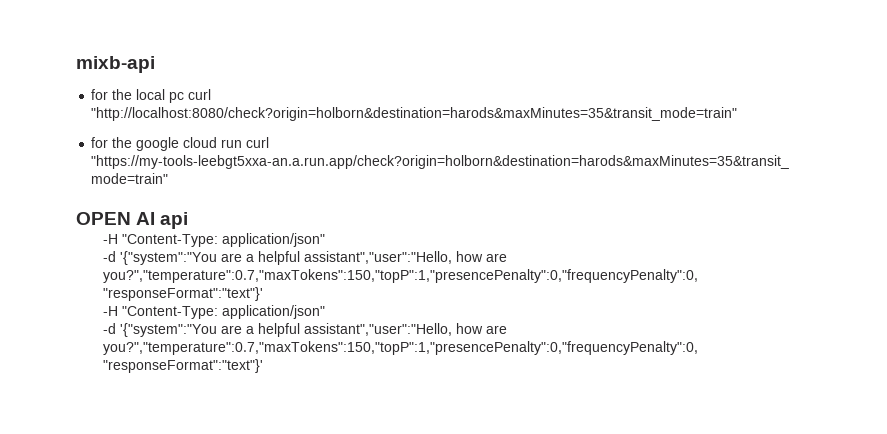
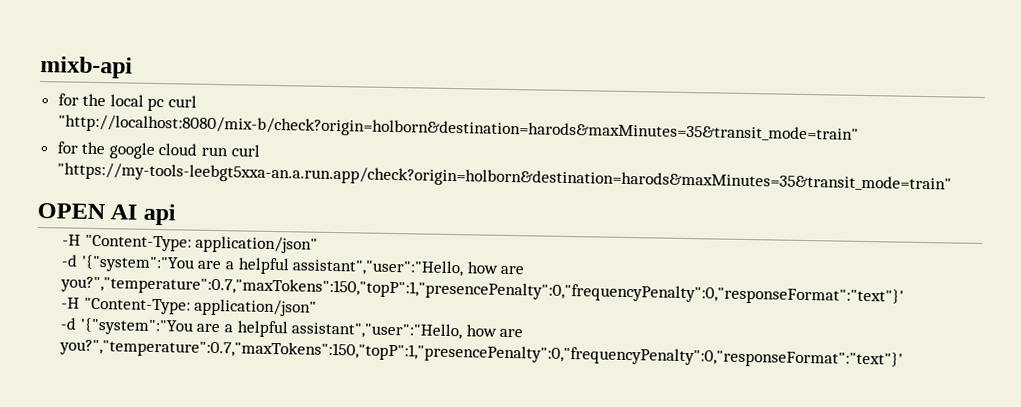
[91,107,738,121] "http://localhost:8080/check?origin=holborn&destination=harods&maxMinutes=35&transit_mode=train" -> [57,114,859,144] "http://localhost:8080/mix-b/check?origin=holborn&destination=harods&maxMinutes=35&transit_mode=train"

